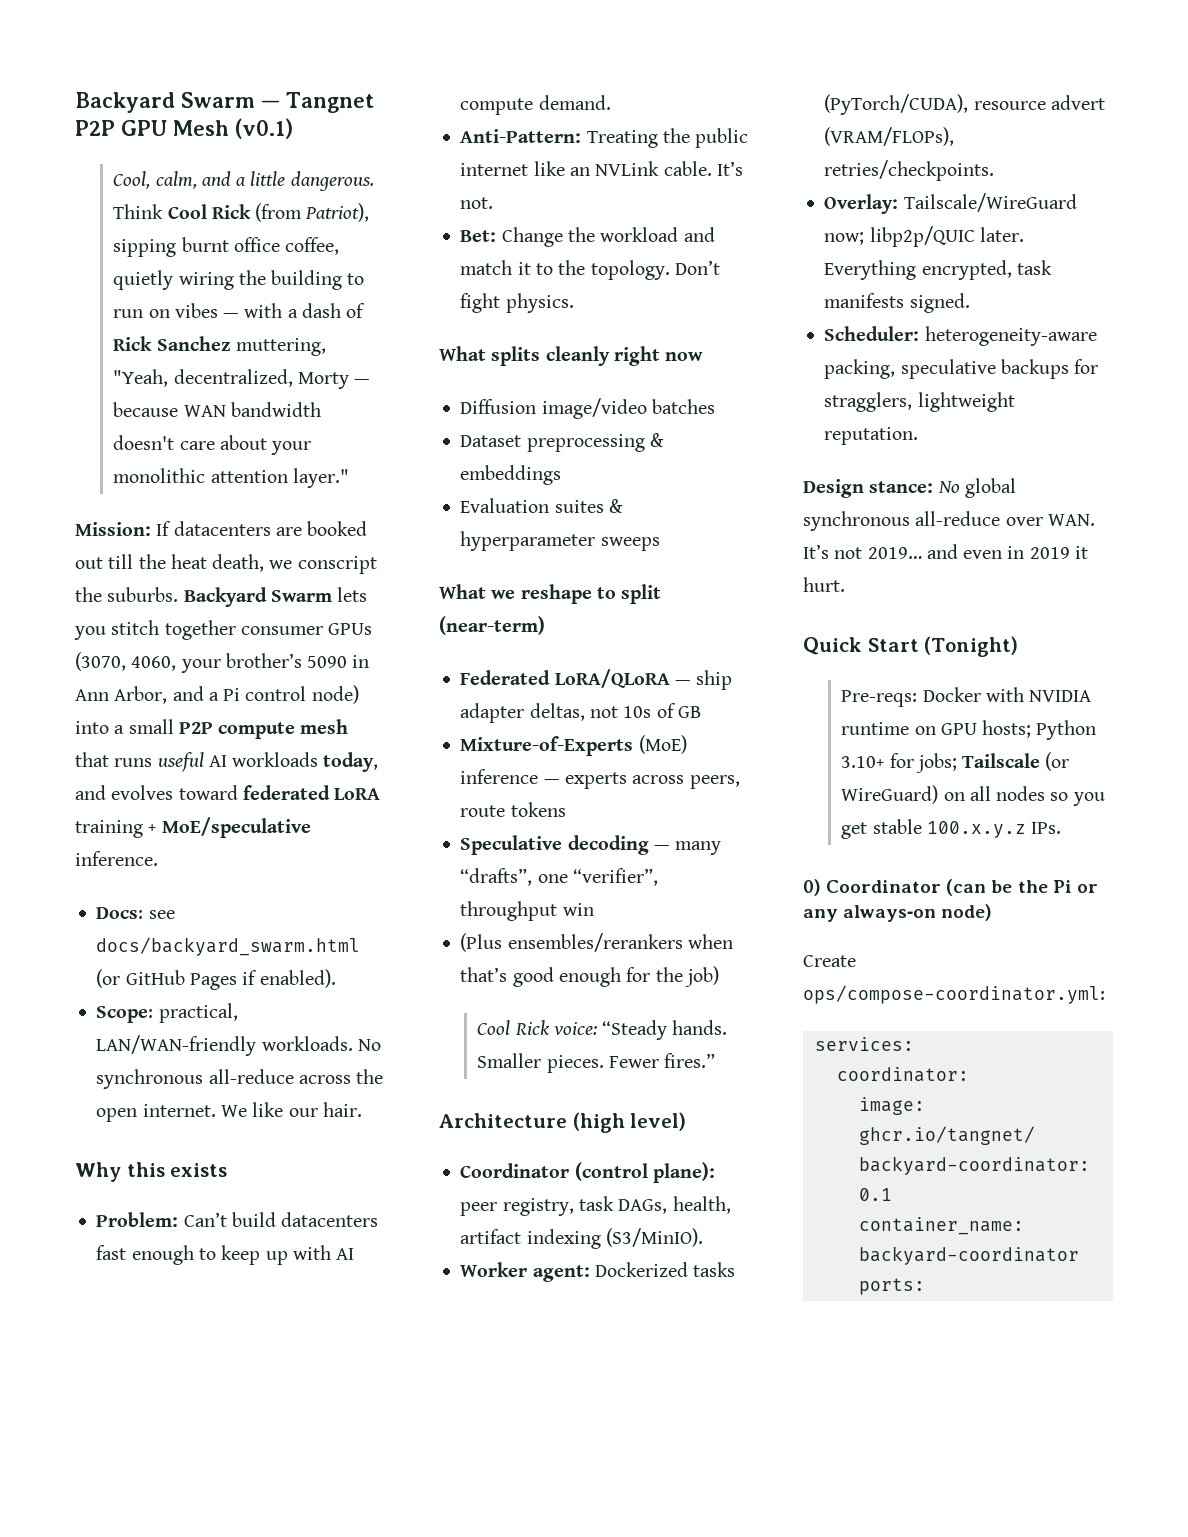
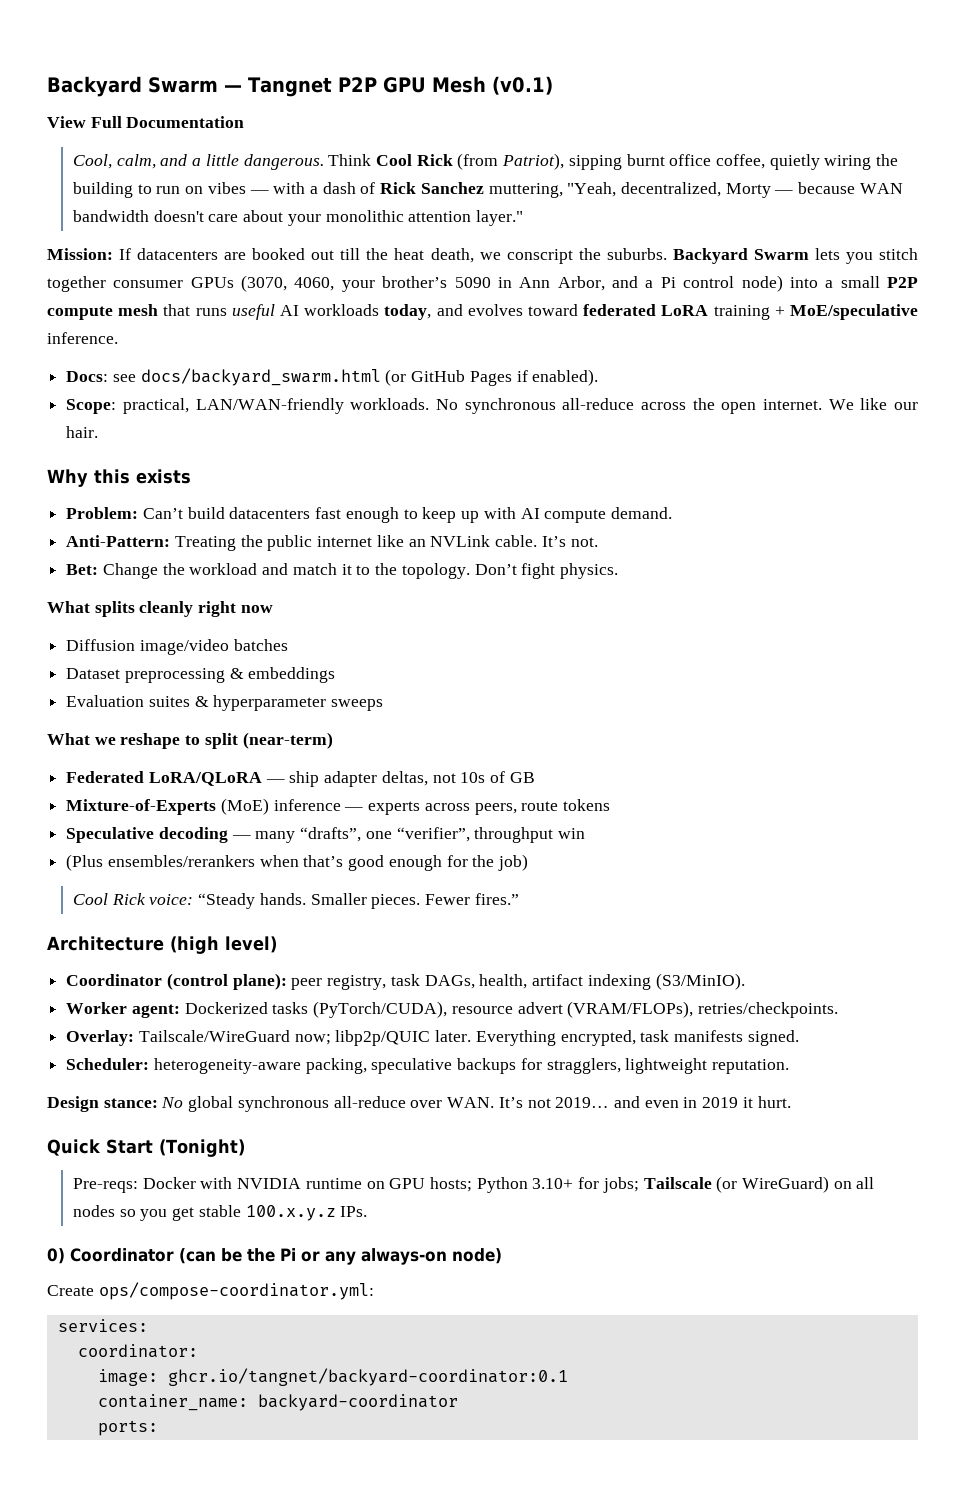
(293, 128) none -> [47,116,245,128] // View Full Documentation

